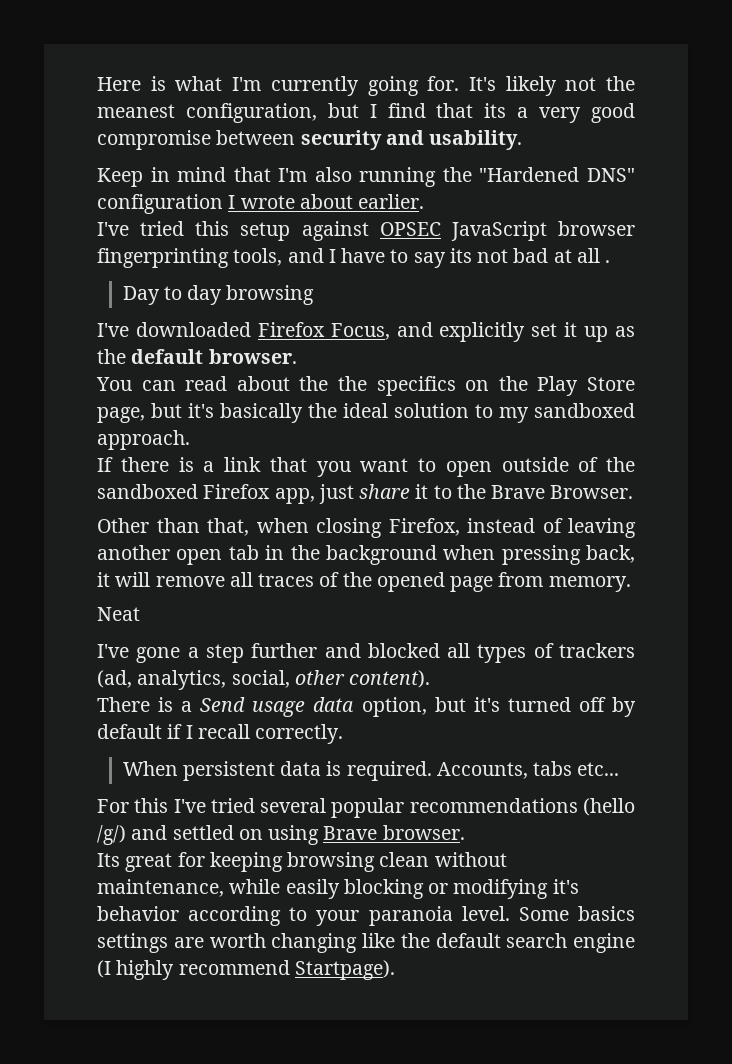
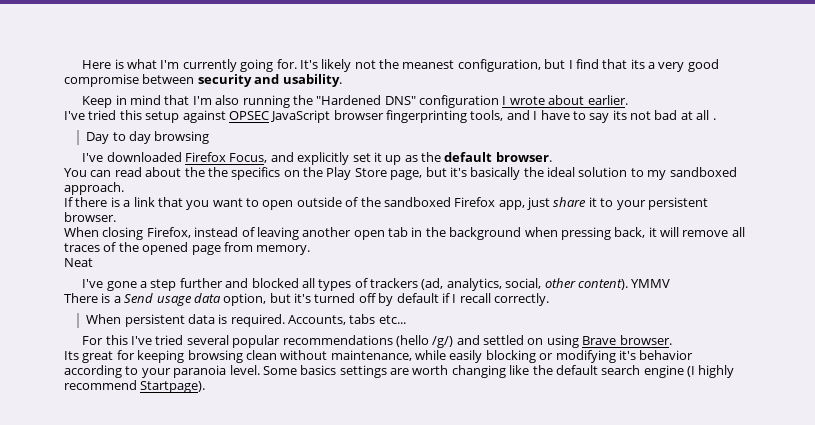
[456,484,634,499] [97,518,309,536] the Brave Browser. // Other than that, when -> [616,197,708,210] [64,212,116,222] [64,227,99,237] your persistent browser. // When
(431, 679) none -> [631,279,671,288] YMMV

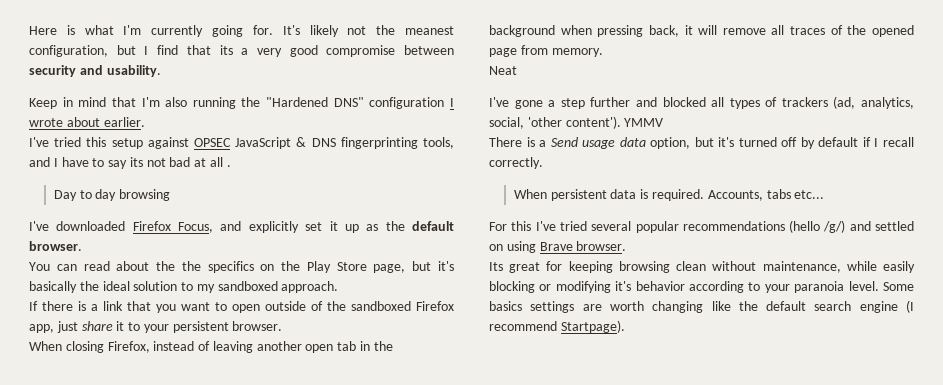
[333,110,384,120] browser -> [296,137,336,147] & DNS
[544,278,628,290] other content). -> [527,116,621,129] 'other content').
[698,365,735,378] highly -> (914, 306) none

